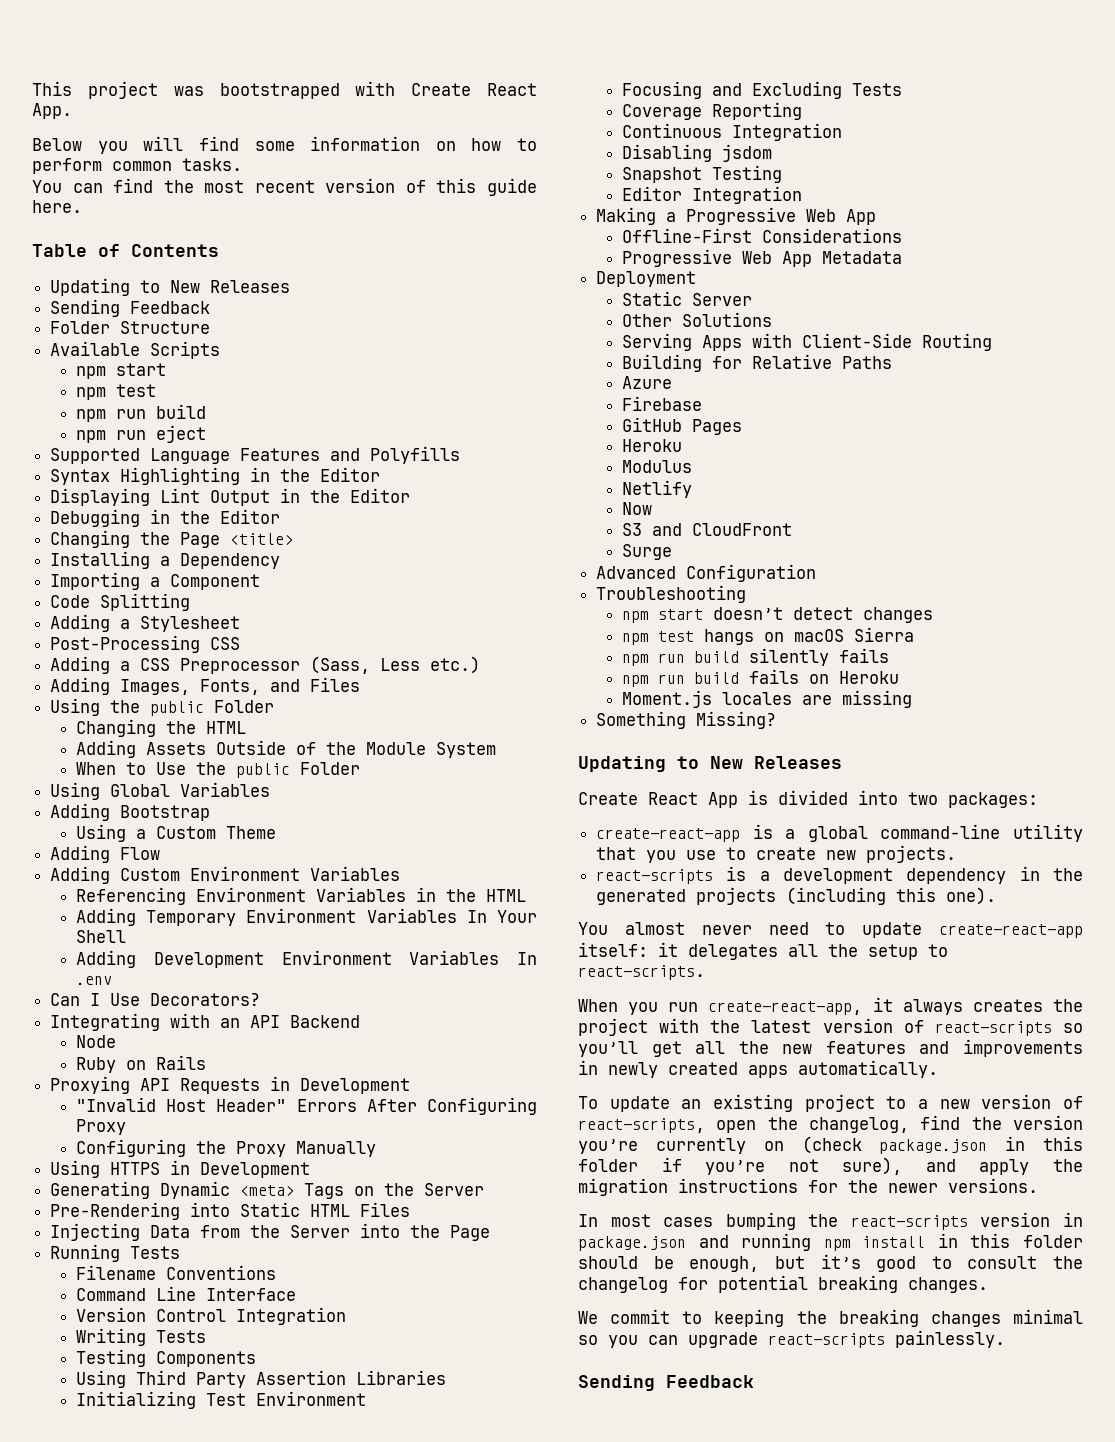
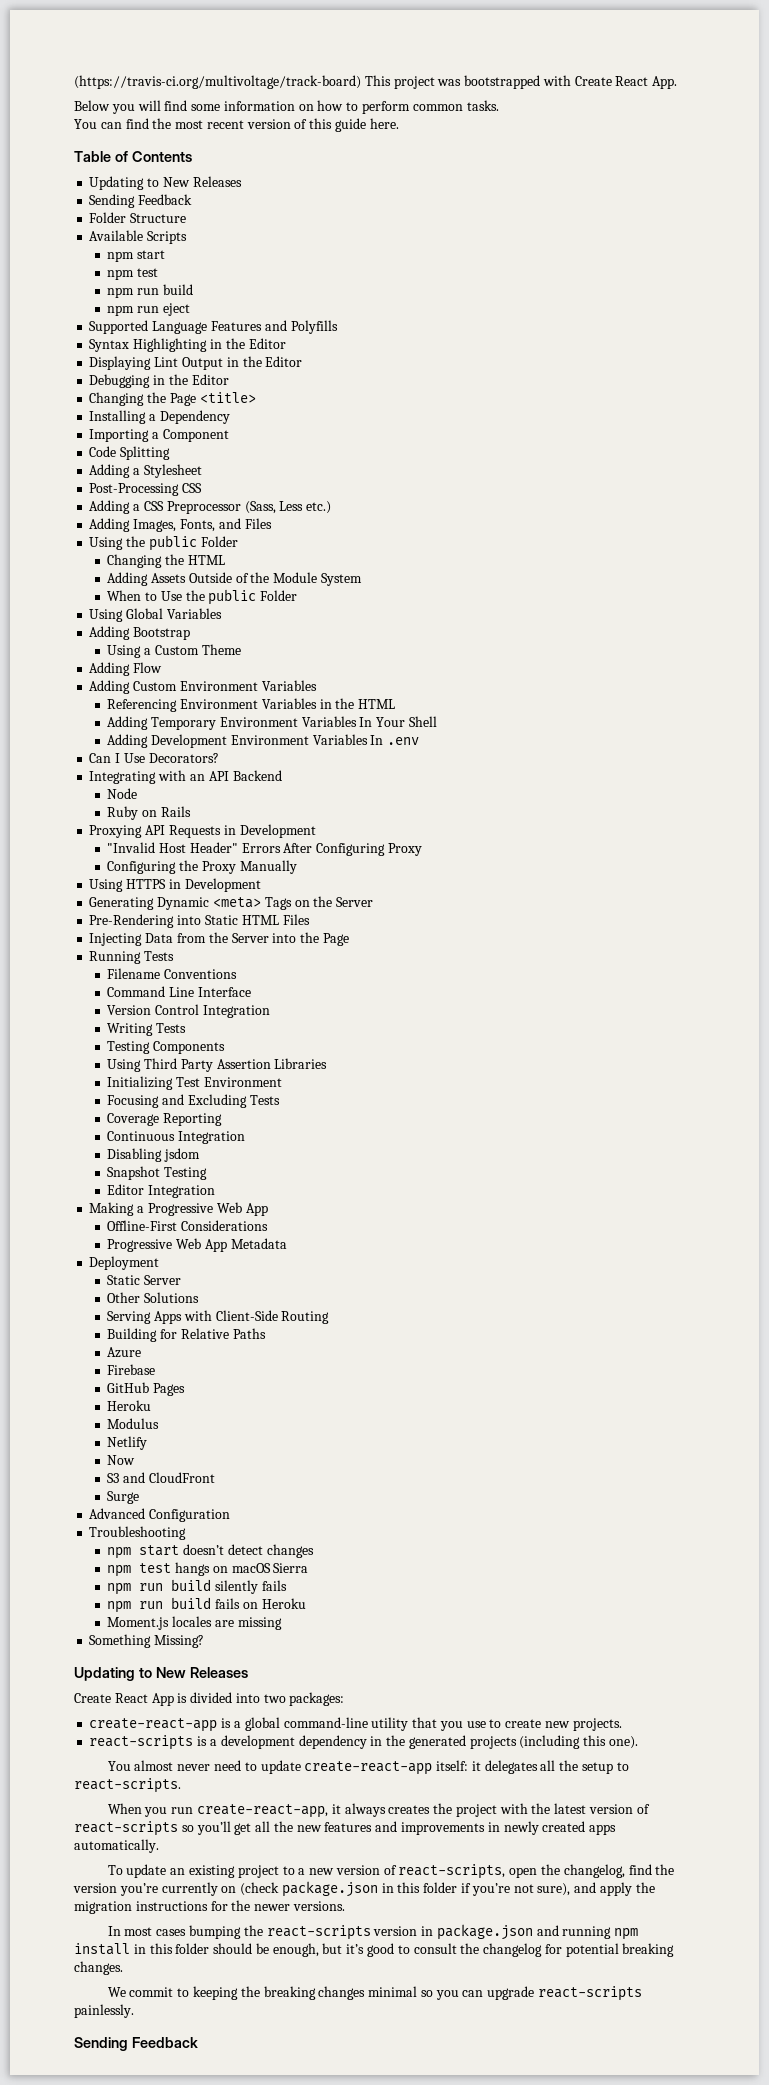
(32, 88) none -> [74,75,361,89] (https://travis-ci.org/multivoltage/track-board)

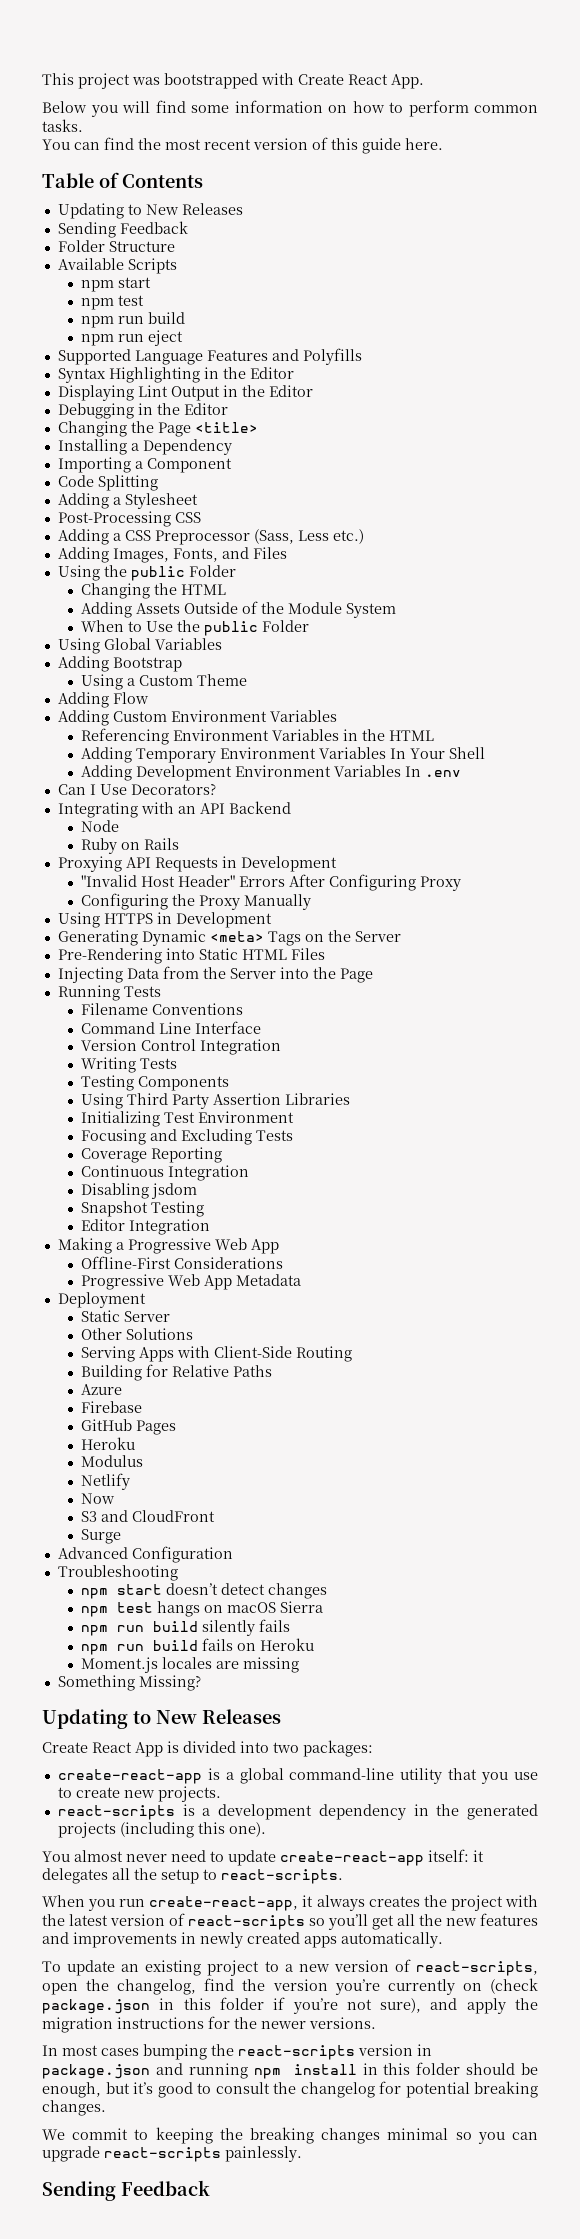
[74,75,361,89] (https://travis-ci.org/multivoltage/track-board) -> (42, 79) none

